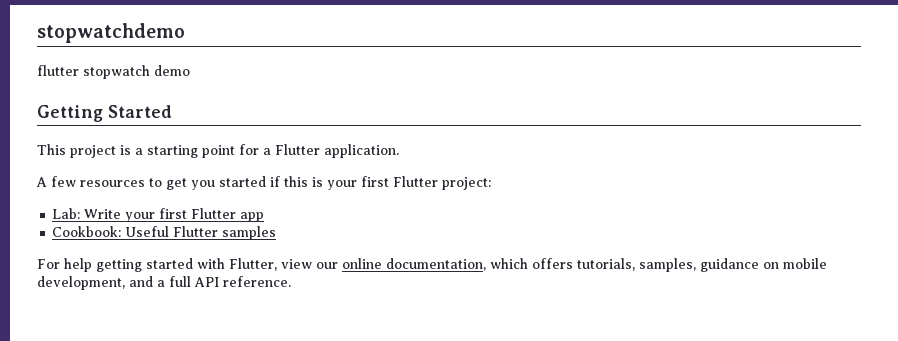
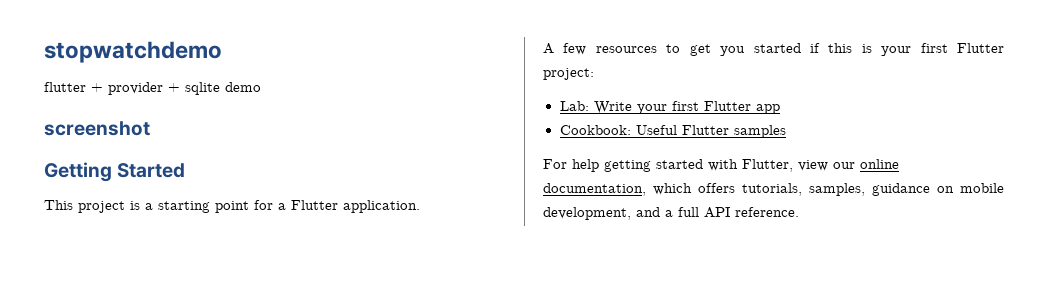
[83,65,150,79] stopwatch -> [91,82,220,95] + provider + sqlite
(190, 70) none -> [44,121,150,136] // screenshot

